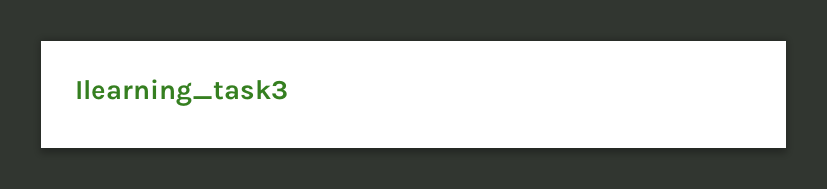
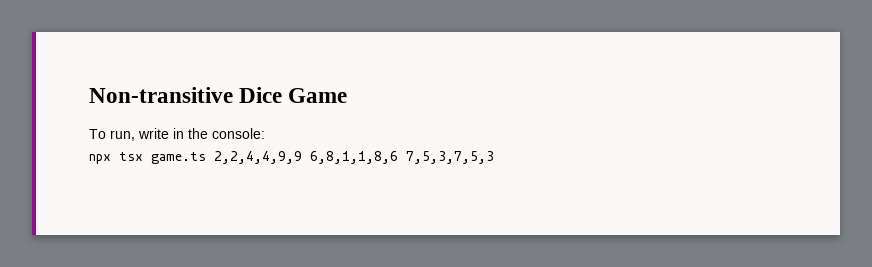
[75,79,288,106] Ilearning_task3 -> [89,87,348,103] [89,128,265,141] [89,151,494,164] Non-transitive Dice Game // To run, write in the console: // npx tsx game.ts 2,2,4,4,9,9 6,8,1,1,8,6 7,5,3,7,5,3

